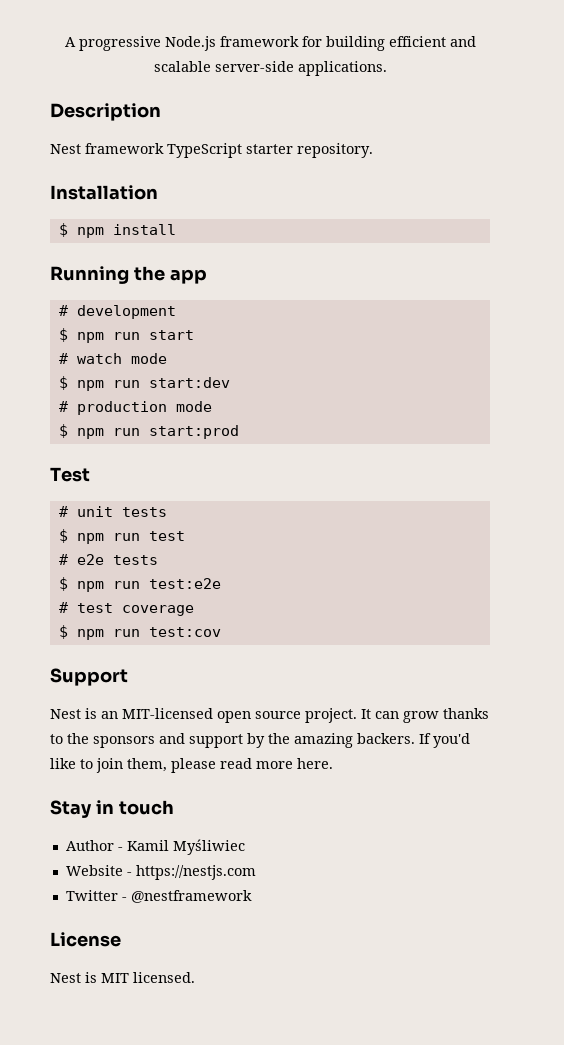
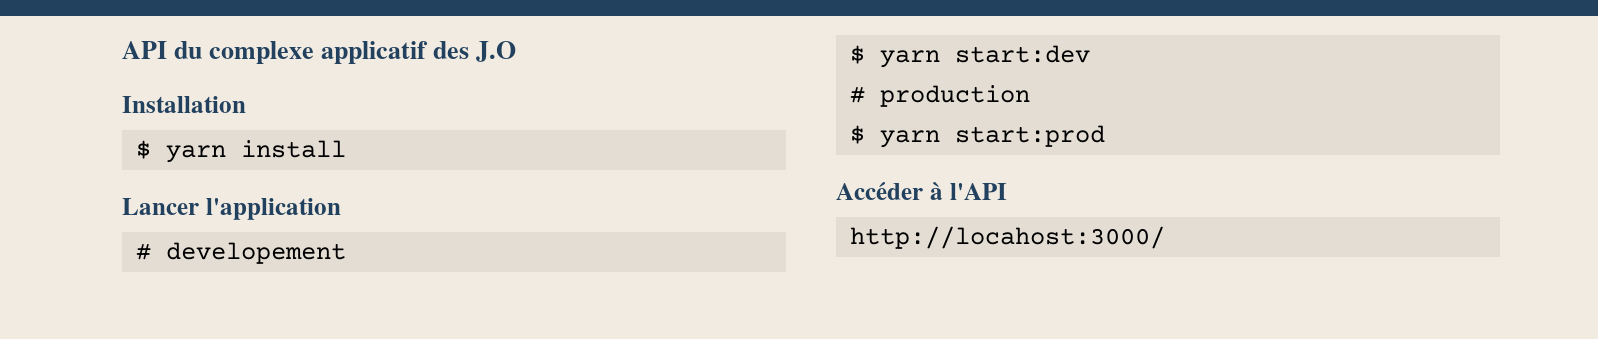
[64,36,476,51] [153,61,387,76] [50,103,161,121] [50,143,373,158] A progressive Node.js framework for building efficient and scalable server-side applications. // Description // Nest framework TypeScript starter repository. -> [122,41,517,64] API du complexe applicatif des J.O
[76,227,104,238] npm -> [165,145,226,163] yarn
[50,266,207,284] [58,305,176,319] [58,328,194,343] [58,353,167,364] [58,376,140,391] Running the app // # development // $ npm run start // # watch mode // $ npm run -> [122,198,341,220] [135,242,346,264] [849,45,940,68] Lancer l'application // # developement // $ yarn
[175,401,212,412] [58,424,140,439] mode // $ npm run -> [849,125,940,148] // $ yarn
[50,467,90,482] [58,506,167,517] [58,529,185,544] [58,554,158,565] [58,577,221,592] [58,602,194,616] [58,625,221,640] [50,668,128,686] [50,708,489,723] [50,733,470,748] [50,758,333,773] [50,800,174,818] [65,839,245,855] [65,865,256,880] [65,890,252,903] [50,932,121,947] [50,972,195,983] Test // # unit tests // $ npm run test // # e2e tests // $ npm run test:e2e // # test coverage // $ npm run test:cov // Support // Nest is an MIT-licensed open source project. It can grow thanks to the sponsors and support by the amazing backers. If you'd like to join them, please read more here. // Stay in touch // Author - Kamil Myśliwiec // Website - https://nestjs.com // Twitter - @nestframework // License // Nest is MIT licensed. -> [836,182,1007,200] [849,226,1165,249] Accéder à l'API // http://locahost:3000/

